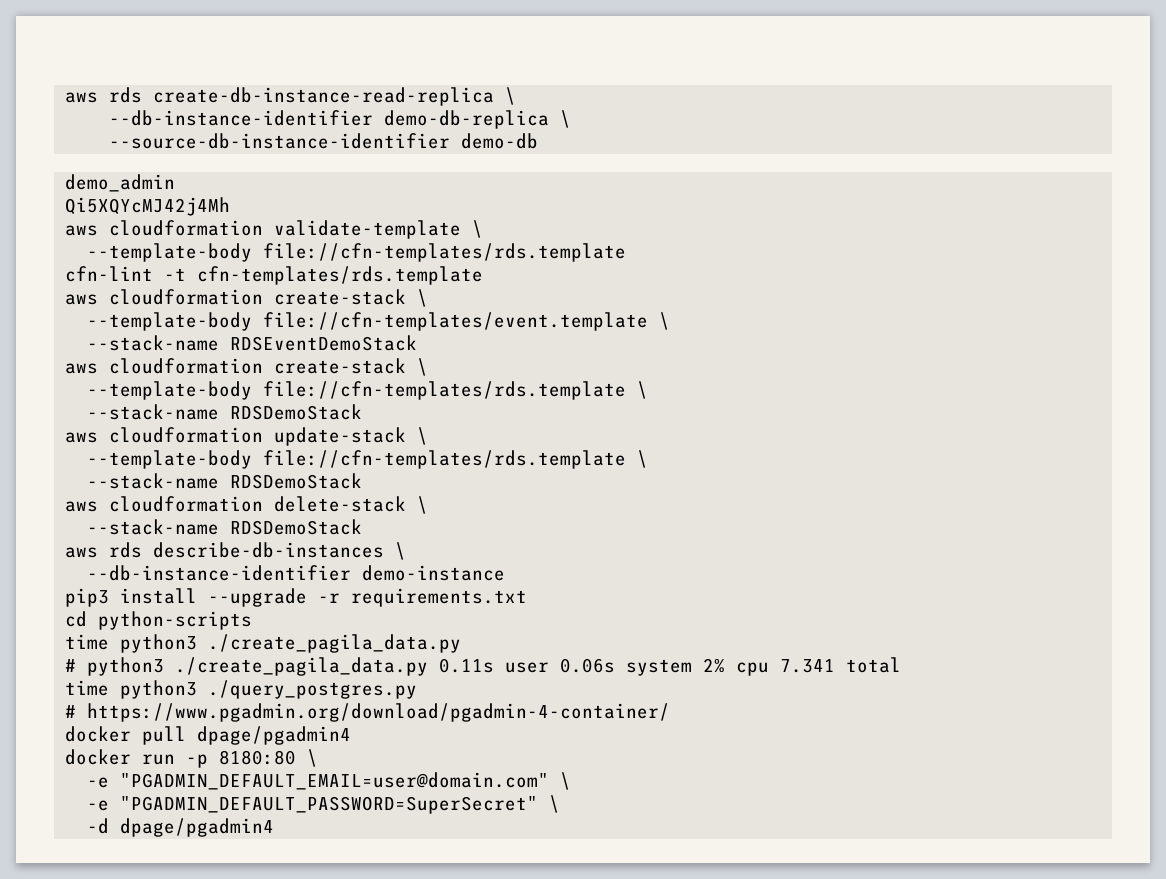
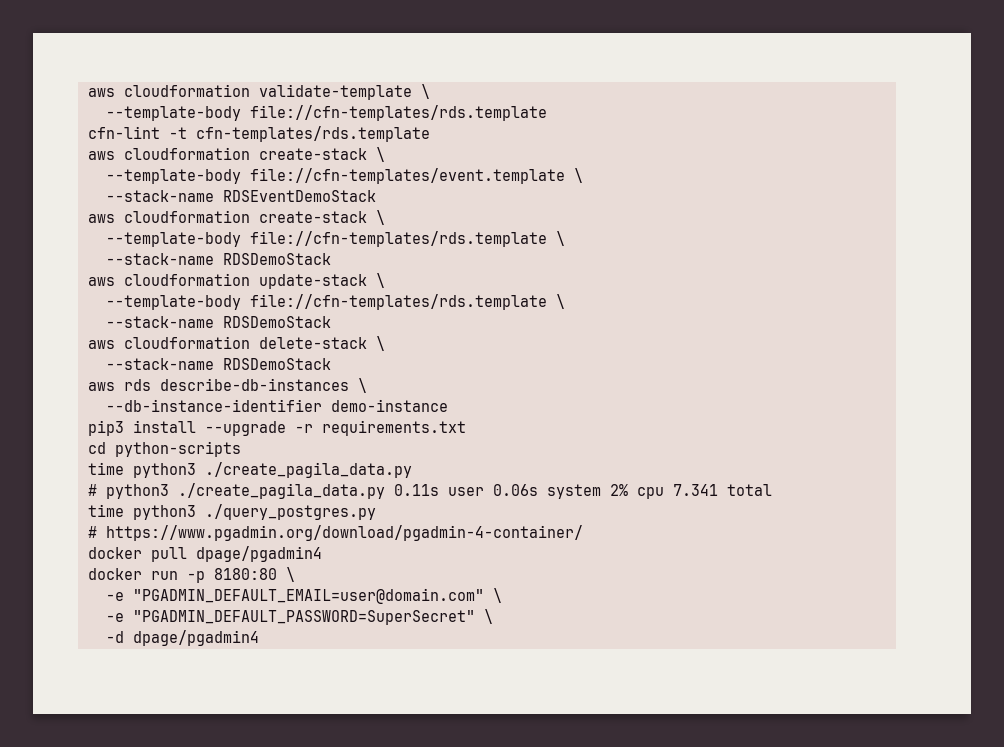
[64,87,516,106] [108,110,571,129] [108,133,538,149] [64,174,175,192] [64,197,230,216] [64,225,98,236] aws rds create-db-instance-read-replica \ // --db-instance-identifier demo-db-replica \ // --source-db-instance-identifier demo-db // demo_admin // Qi5XQYcMJ42j4Mh // aws -> [87,88,115,97] aws

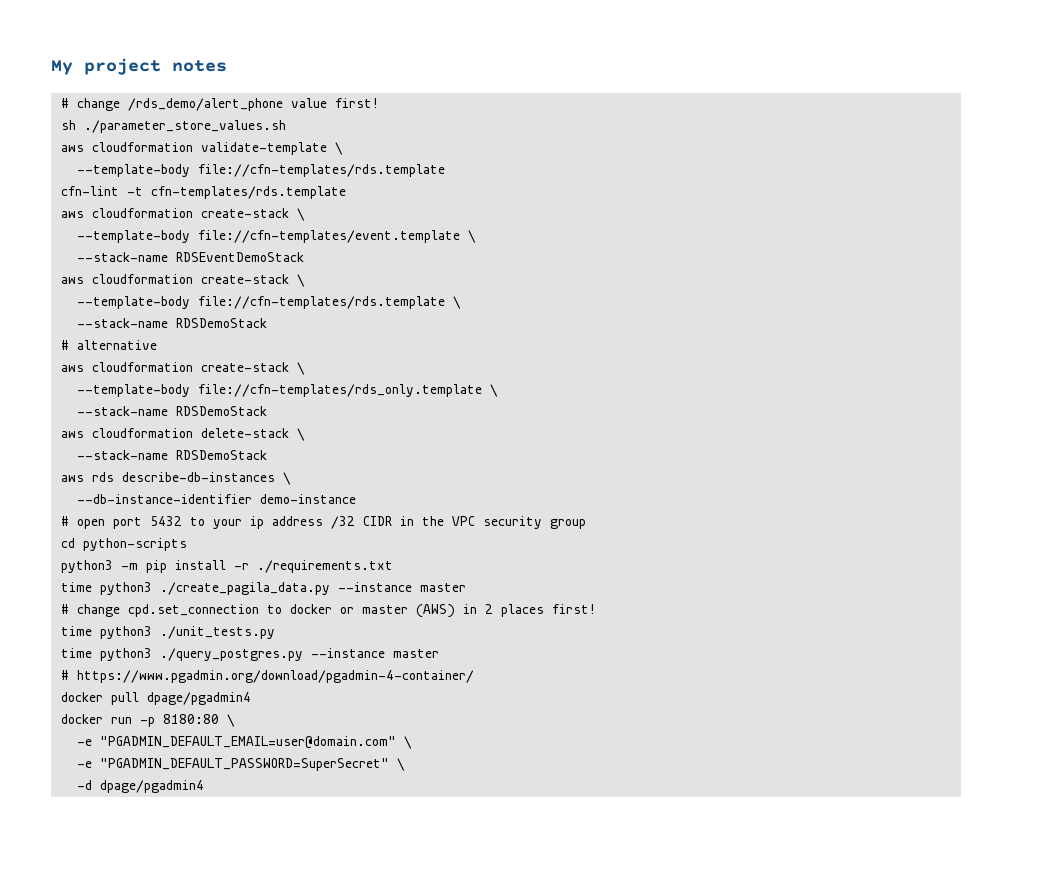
(87, 92) none -> [51,58,227,75] [60,98,379,111] [60,120,286,133] My project notes // # change /rds_demo/alert_phone value first! // sh ./parameter_store_values.sh //
[87,273,385,289] [105,294,547,310] // aws cloudformation update-stack \ // --template-body file://cfn-templates/rds.template -> [60,340,157,350] [60,362,305,375] [76,384,482,397] // # alternative // aws cloudformation create-stack \ // --template-body file://cfn-templates/rds_only.template
[87,420,466,436] [87,441,241,457] pip3 install --upgrade -r requirements.txt // cd python-scripts -> [60,516,586,529] [60,538,187,551] [60,560,393,573] # open port 5432 to your ip address /32 CIDR in the VPC security group // cd python-scripts // python3 -m pip install -r ./requirements.txt
[87,483,772,499] // # python3 ./create_pagila_data.py 0.11s user 0.06s system 2% cpu 7.341 total -> [337,582,466,592] [60,604,596,618] [60,626,275,639] --instance master // # change cpd.set_connection to docker or master (AWS) in 2 places first! // time python3 ./unit_tests.py
(376, 512) none -> [310,648,439,658] --instance master

